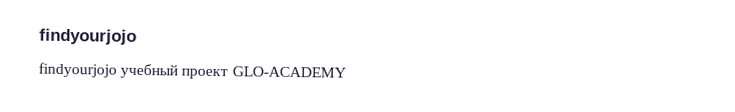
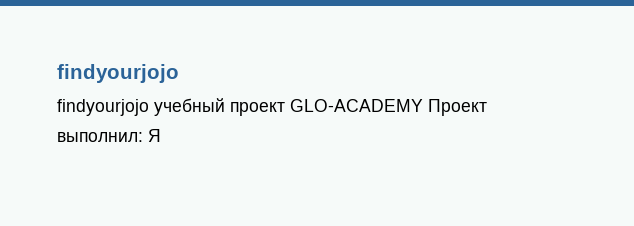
(346, 72) none -> [428,99,487,116] [57,129,161,142] Проект выполнил: Я

